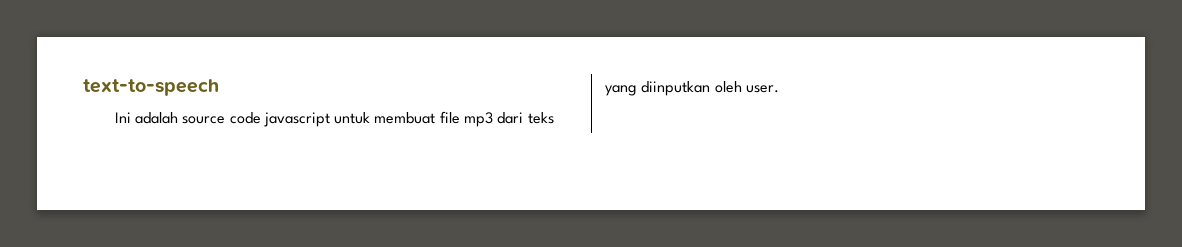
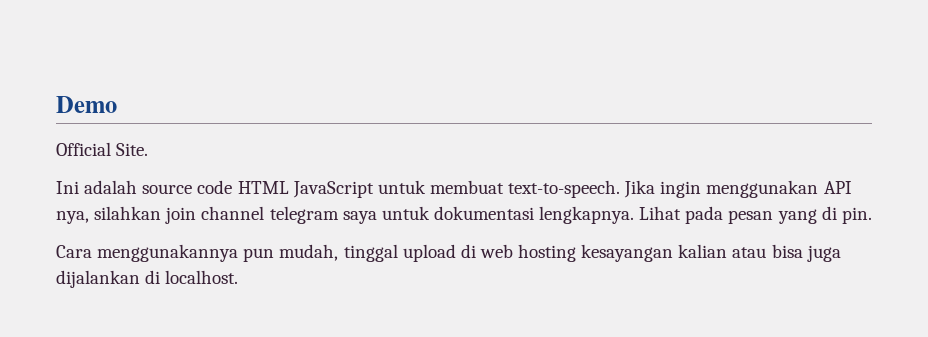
[83,79,219,96] text-to-speech -> [56,96,117,113] [56,142,149,156] Demo // Official Site.
[263,111,554,127] [605,81,779,96] javascript untuk membuat file mp3 dari teks yang diinputkan oleh user. -> [237,180,852,198] [56,206,872,224] [56,244,841,262] [56,270,239,288] HTML JavaScript untuk membuat text-to-speech. Jika ingin menggunakan API nya, silahkan join channel telegram saya untuk dokumentasi lengkapnya. Lihat pada pesan yang di pin. // Cara menggunakannya pun mudah, tinggal upload di web hosting kesayangan kalian atau bisa juga dijalankan di localhost.

